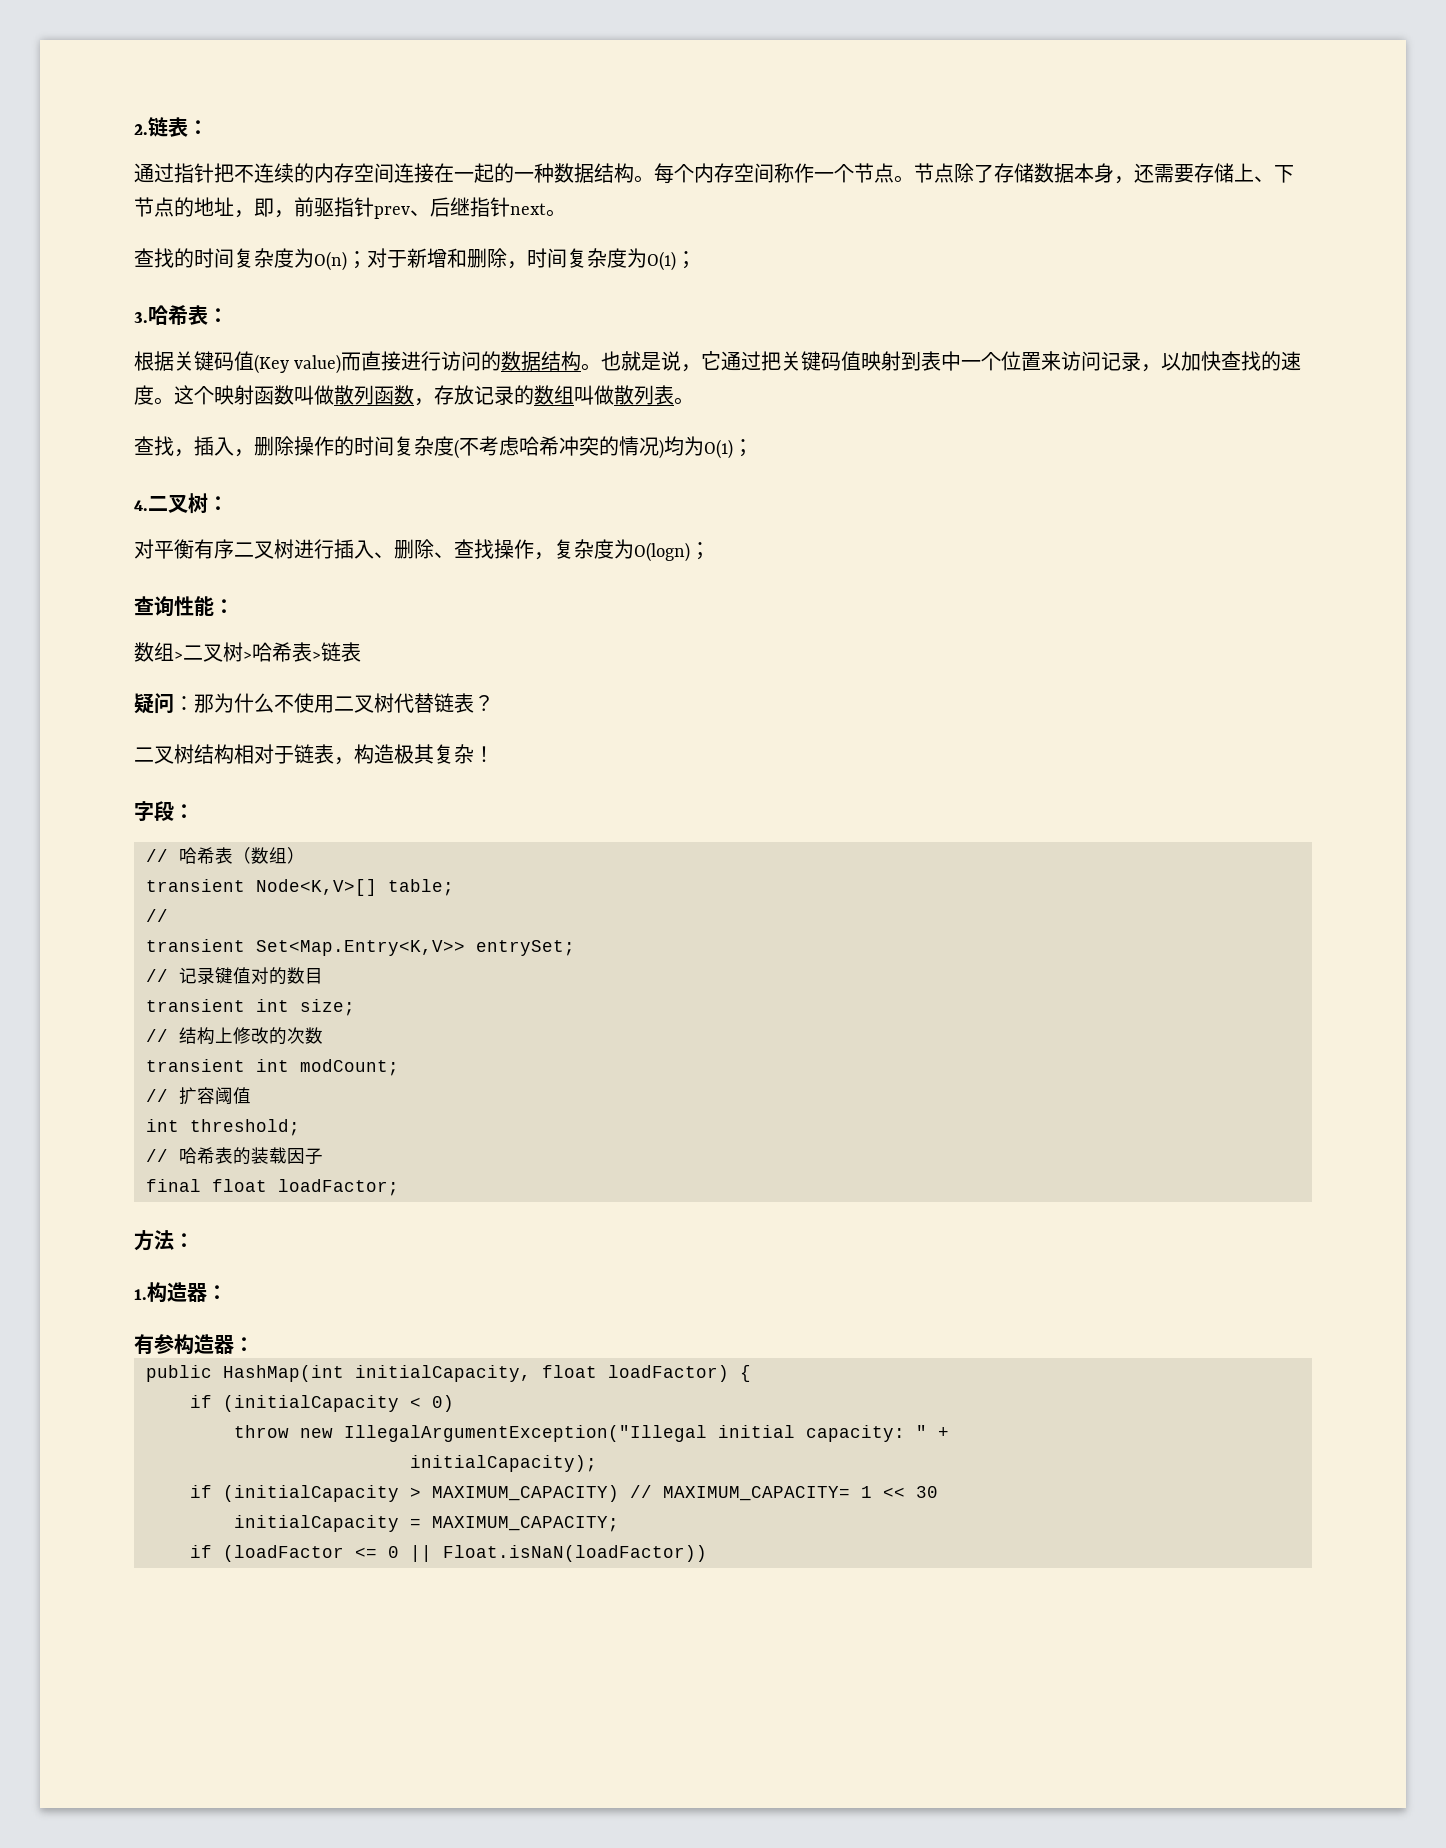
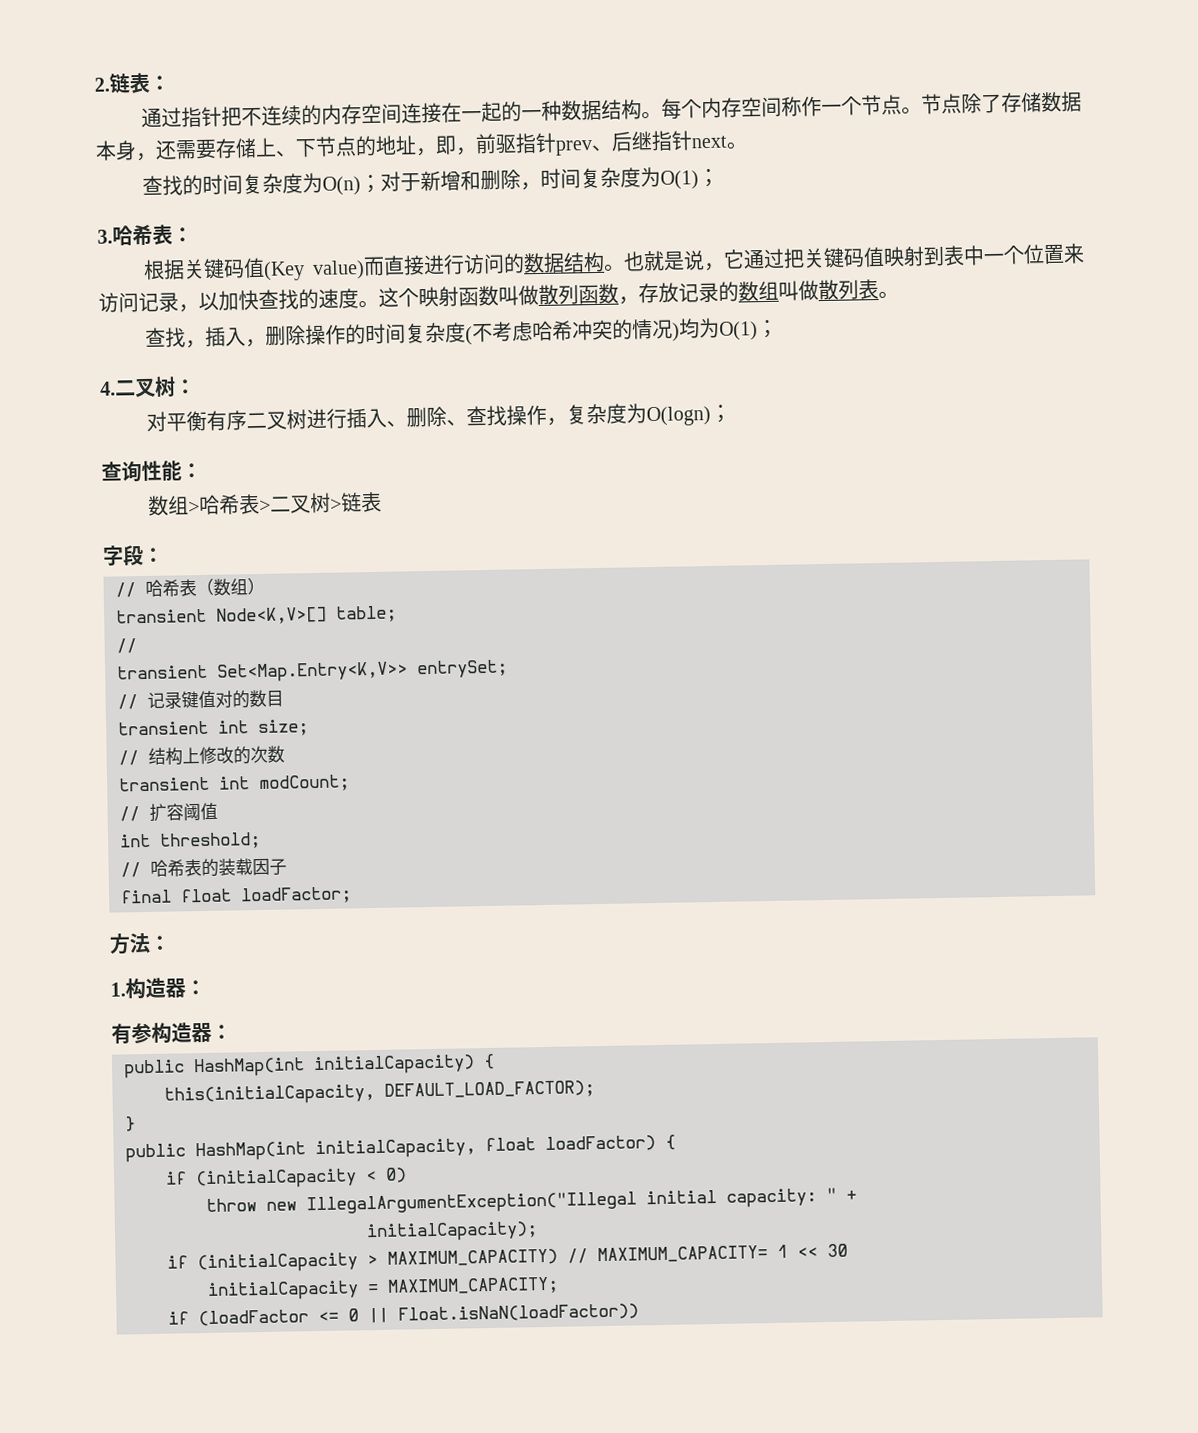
[183,642,361,662] [134,693,494,714] [134,744,494,765] 二叉树>哈希表>链表 // 疑问：那为什么不使用二叉树代替链表？ // 二叉树结构相对于链表，构造极其复杂！ -> [198,491,382,516] 哈希表>二叉树>链表
(254, 1344) none -> [123,1053,495,1079] [164,1080,595,1106] [124,1116,136,1132] // public HashMap(int initialCapacity) { // this(initialCapacity, DEFAULT_LOAD_FACTOR); // }

